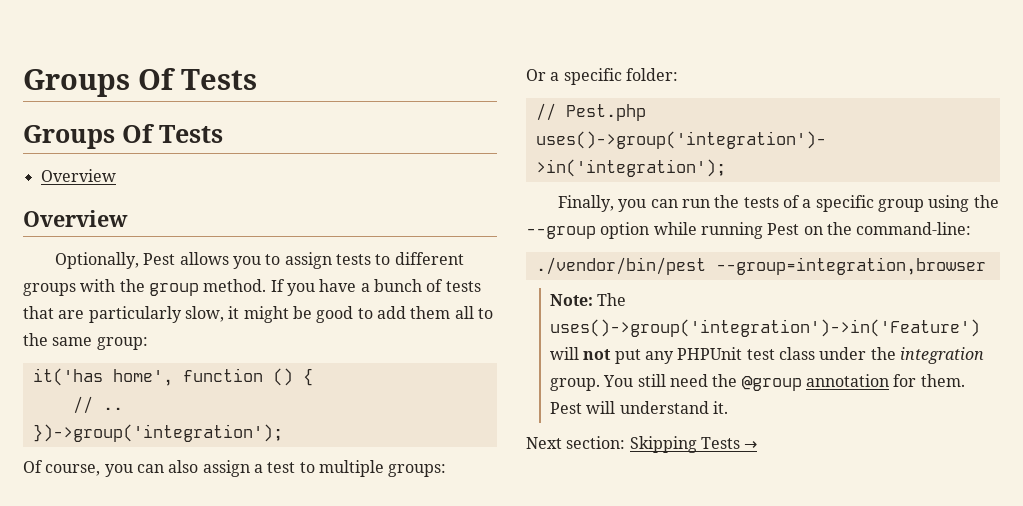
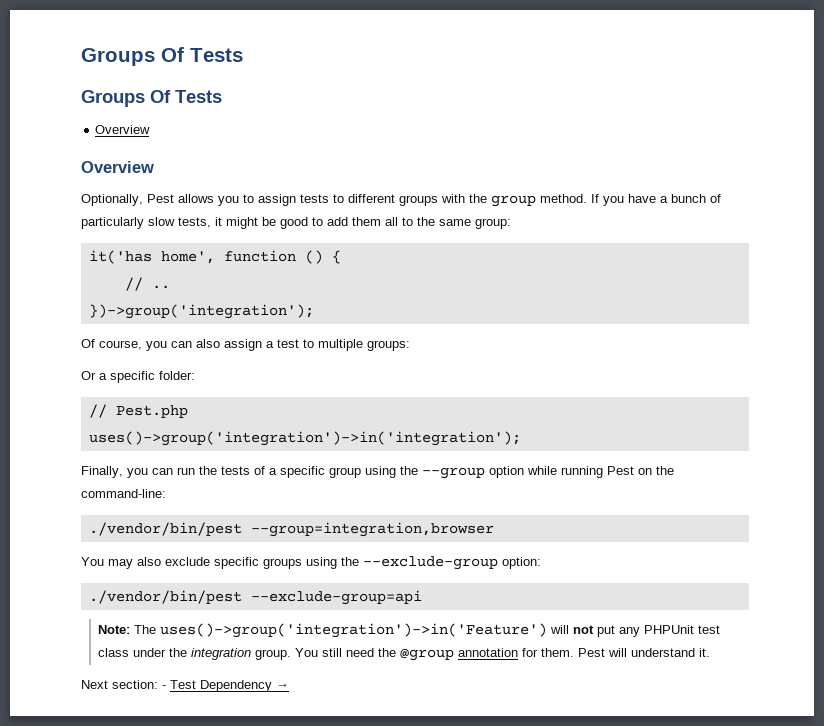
[445,281,481,292] [23,306,224,323] tests that are particularly slow, -> [81,217,211,229] particularly slow tests,
(986, 266) none -> [81,556,541,570] [88,590,422,605] // You may also exclude specific groups using the --exclude-group option: // ./vendor/bin/pest --exclude-group=api
[629,436,740,453] Skipping Tests -> [162,680,272,692] - Test Dependency

